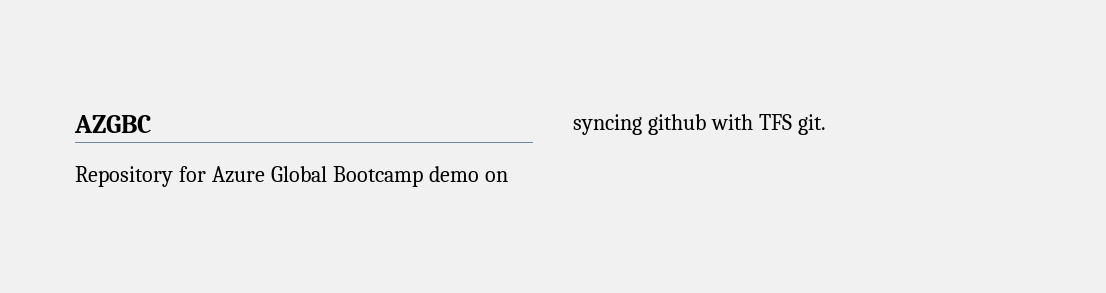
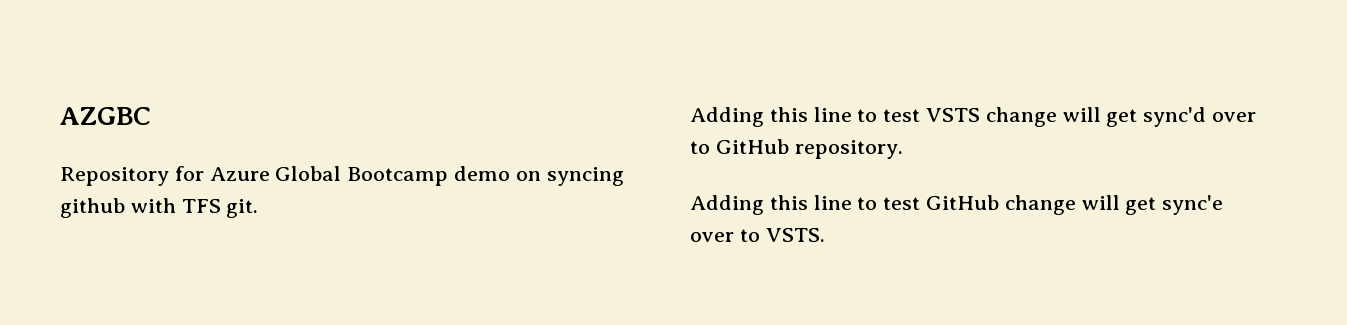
(826, 124) none -> [690,107,1257,127] [690,139,903,159] [690,195,1224,215] [690,228,825,242] // Adding this line to test VSTS change will get sync'd over to GitHub repository. // Adding this line to test GitHub change will get sync'e over to VSTS.

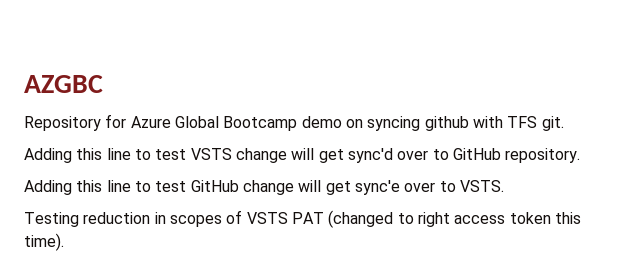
(825, 235) none -> [24,210,581,228] [24,233,64,251] // Testing reduction in scopes of VSTS PAT (changed to right access token this time).

